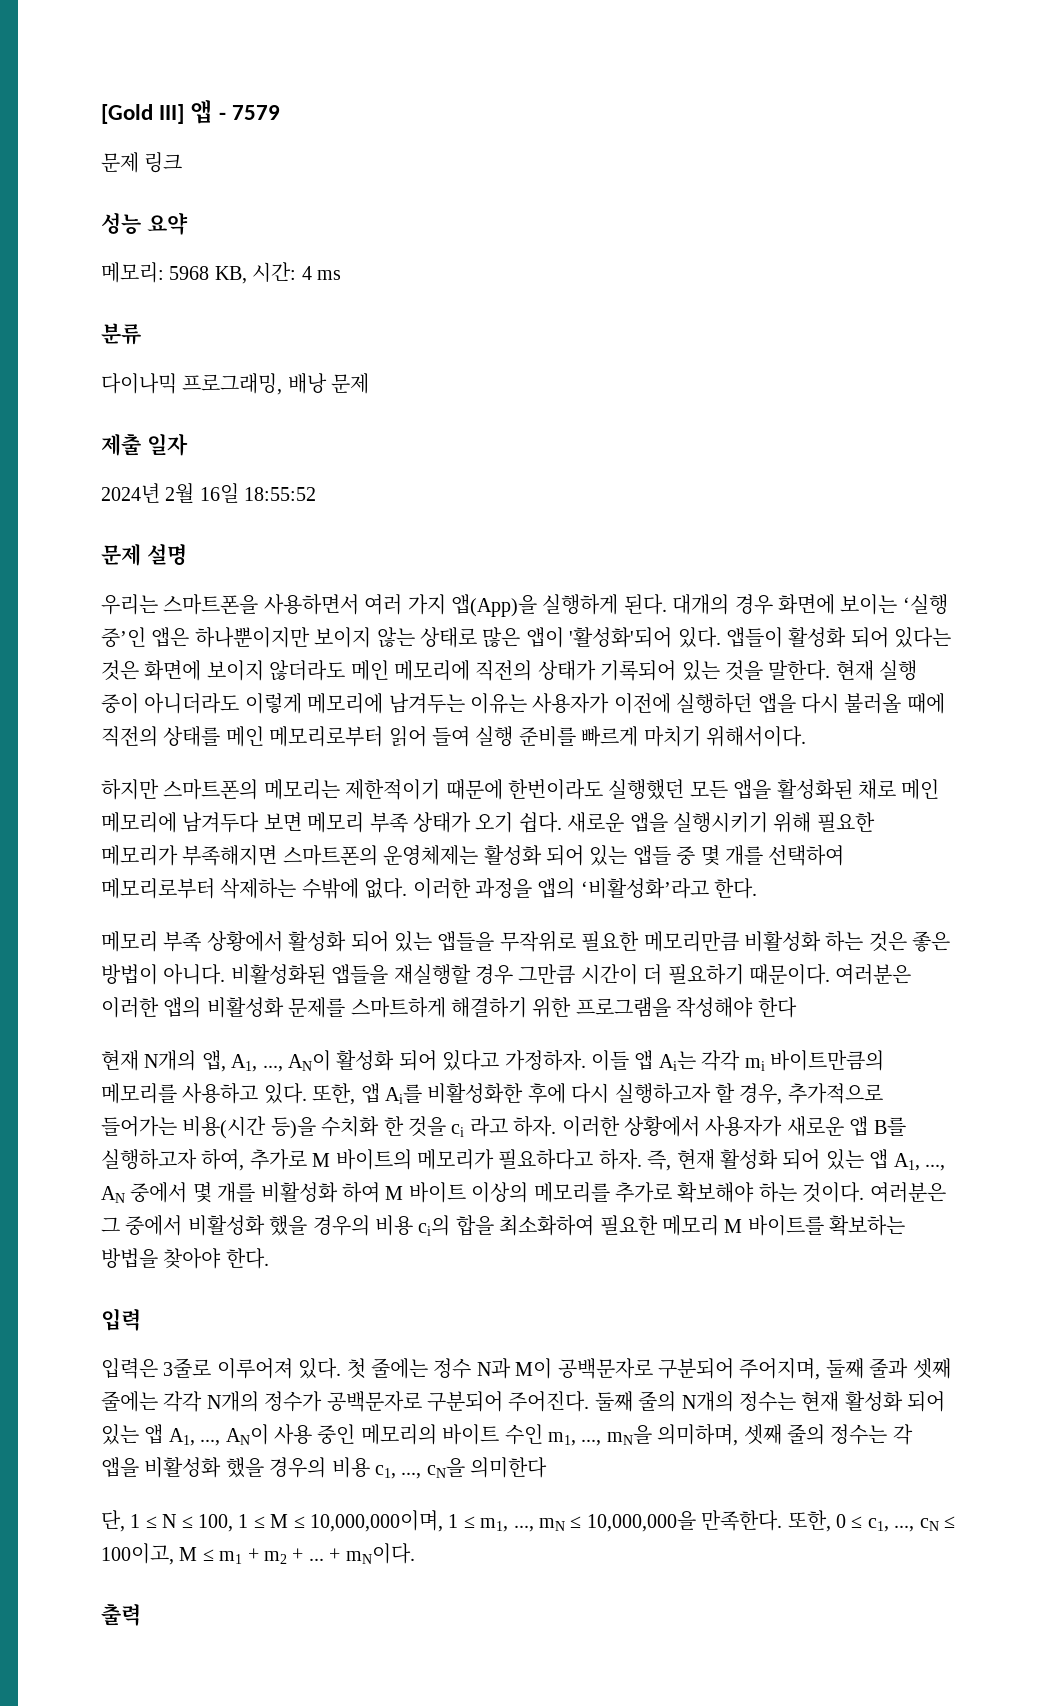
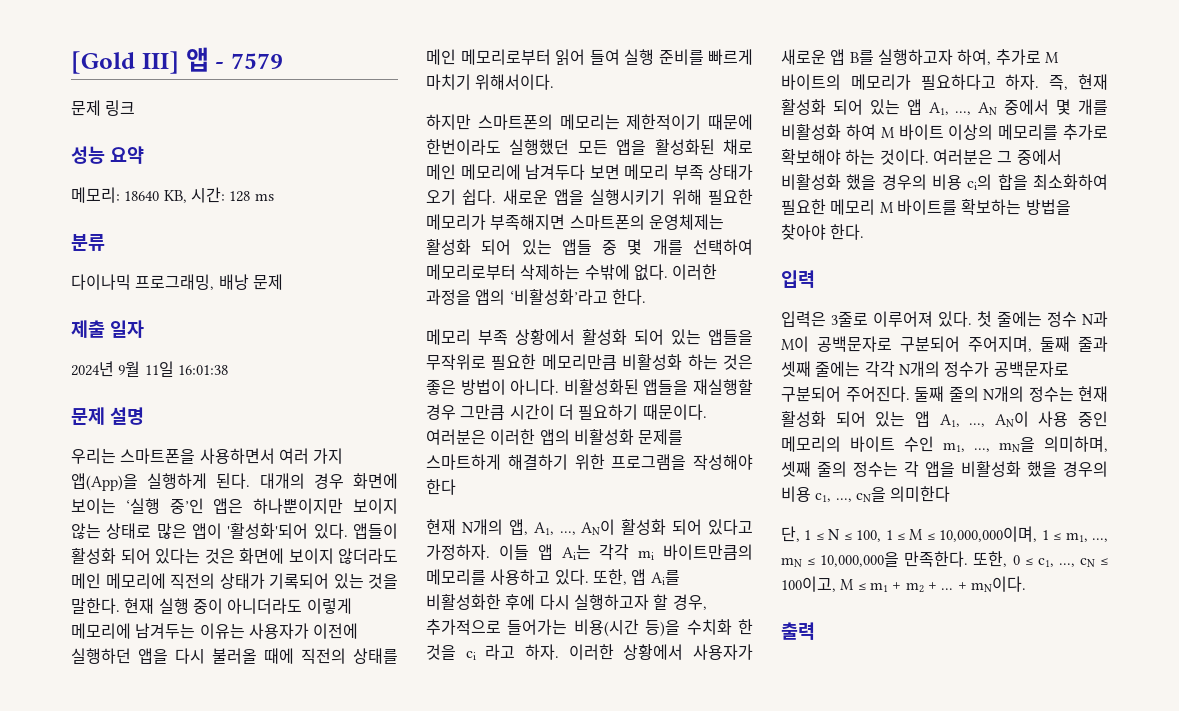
[169,266,210,280] 5968 -> [124,191,160,201] 18640
[301,266,312,280] 4 -> [229,191,251,202] 128
[165,482,317,503] 2월 16일 18:55:52 -> [118,361,228,377] 9월 11일 16:01:38

